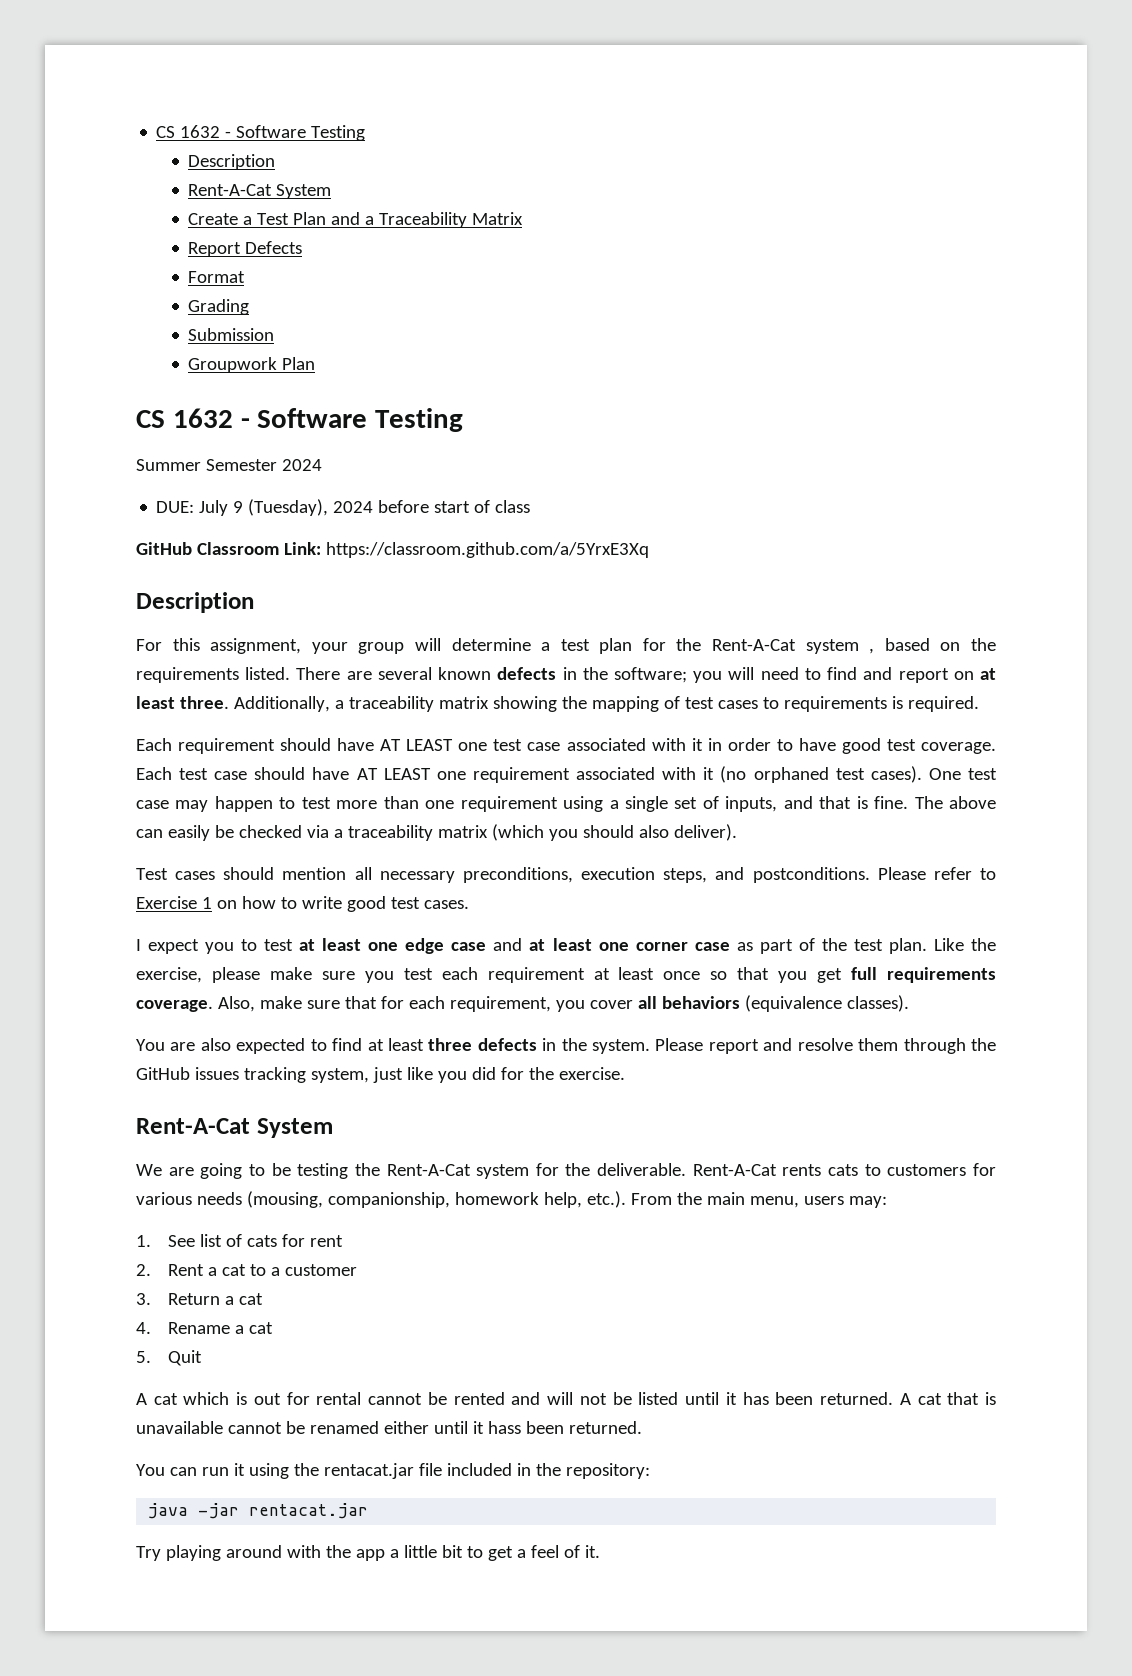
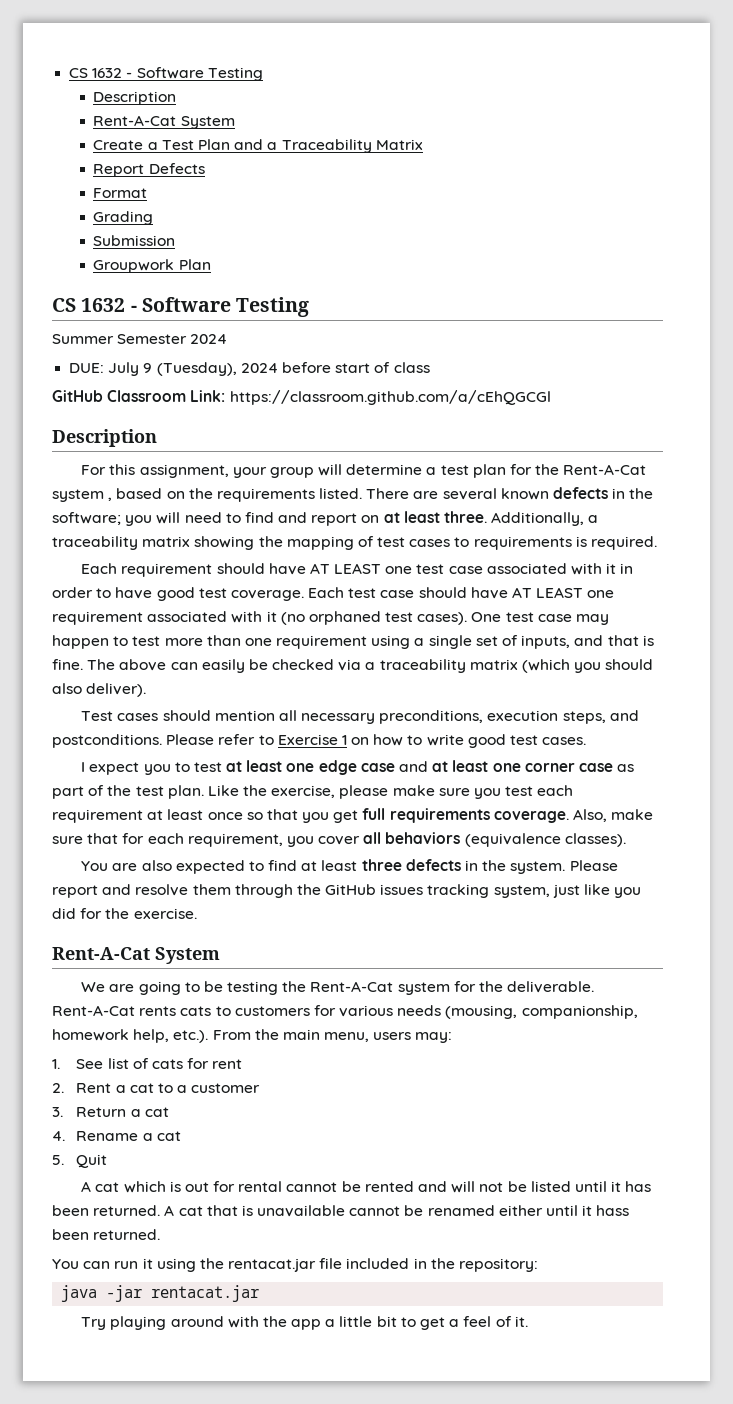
[325,542,649,558] https://classroom.github.com/a/5YrxE3Xq -> [229,390,551,405] https://classroom.github.com/a/cEhQGCGl

